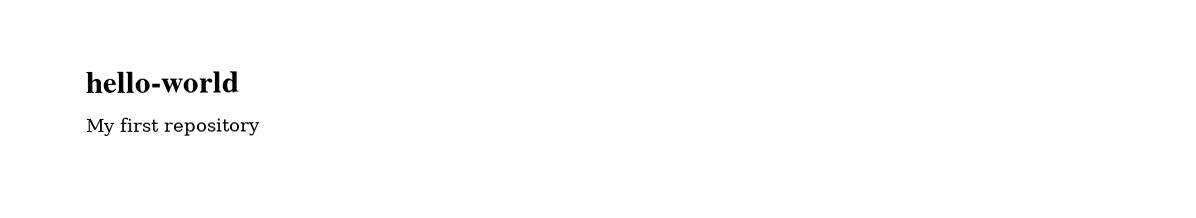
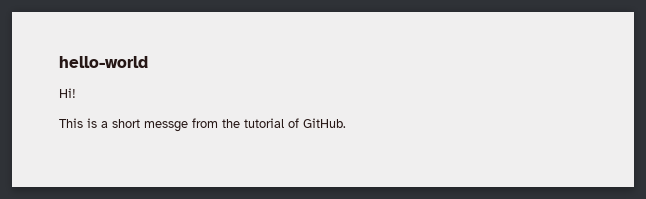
[86,117,261,136] My first repository -> [59,88,76,98] [59,118,346,132] Hi! // This is a short messge from the tutorial of GitHub.

